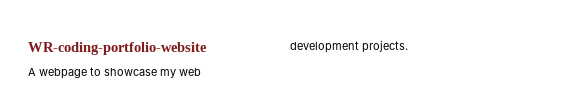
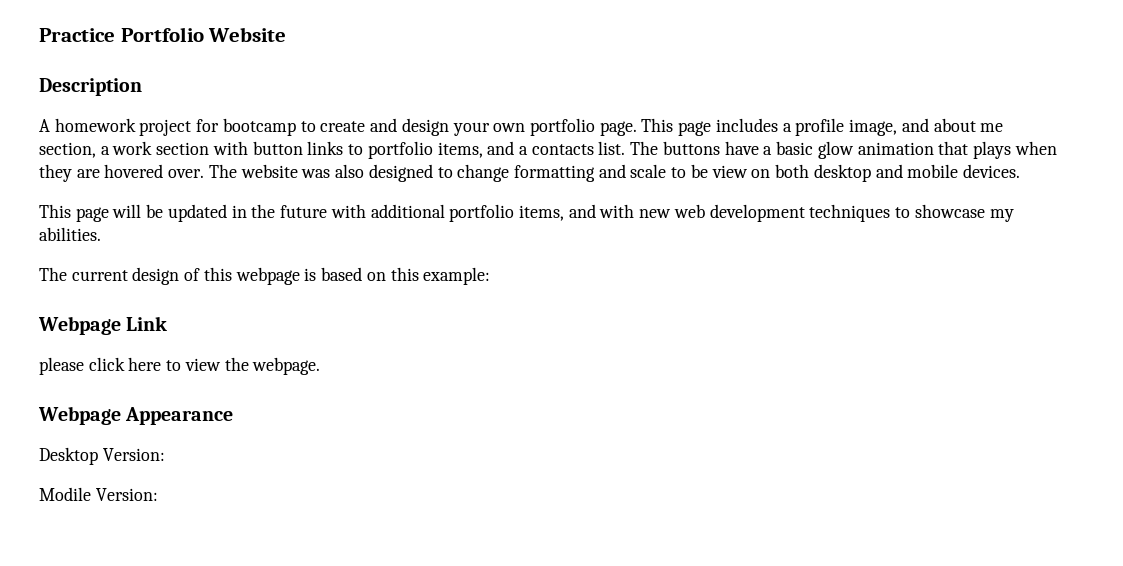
[28,42,207,55] [28,67,201,79] [290,40,408,53] WR-coding-portfolio-website // A webpage to showcase my web development projects. -> [39,27,287,42] [39,78,142,96] [39,118,1004,136] [39,141,1057,159] [39,164,1020,182] [39,204,1014,222] [39,227,101,241] [39,267,491,285] [38,316,168,335] [39,357,321,375] [38,406,234,425] [39,447,165,465] [39,487,158,501] Practice Portfolio Website // Description // A homework project for bootcamp to create and design your own portfolio page. This page includes a profile image, and about me section, a work section with button links to portfolio items, and a contacts list. The buttons have a basic glow animation that plays when they are hovered over. The website was also designed to change formatting and scale to be view on both desktop and mobile devices. // This page will be updated in the future with additional portfolio items, and with new web development techniques to showcase my abilities. // The current design of this webpage is based on this example: // Webpage Link // please click here to view the webpage. // Webpage Appearance // Desktop Version: // Modile Version:

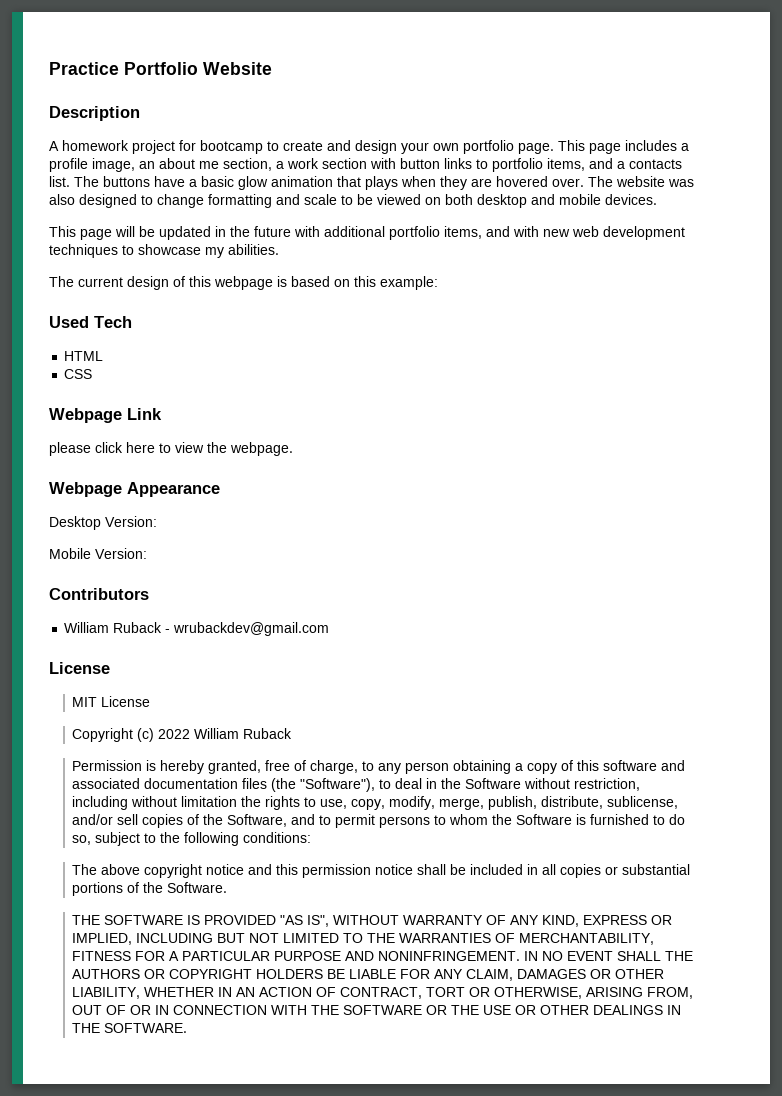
[901,118,929,132] and -> [139,161,155,169] an
[711,165,748,178] view -> [377,194,421,205] viewed
(491, 276) none -> [49,316,132,328] [64,351,104,361] [64,369,93,379] // Used Tech // HTML // CSS
[39,487,158,501] Modile Version: -> [49,548,147,559] [49,588,149,600] [64,622,330,636] [49,662,110,674] [72,696,151,707] [72,728,293,742] [72,760,686,774] [72,778,641,792] [72,796,679,810] [72,814,686,828] [72,832,312,846] [72,864,691,878] [72,882,228,896] [72,915,673,927] [72,933,655,945] [72,951,694,961] [72,969,665,981] [72,987,694,999] [72,1005,682,1015] [72,1023,188,1033] Mobile Version: // Contributors // William Ruback - wrubackdev@gmail.com // License // MIT License // Copyright (c) 2022 William Ruback // Permission is hereby granted, free of charge, to any person obtaining a copy of this software and associated documentation files (the "Software"), to deal in the Software without restriction, including without limitation the rights to use, copy, modify, merge, publish, distribute, sublicense, and/or sell copies of the Software, and to permit persons to whom the Software is furnished to do so, subject to the following conditions: // The above copyright notice and this permission notice shall be included in all copies or substantial portions of the Software. // THE SOFTWARE IS PROVIDED "AS IS", WITHOUT WARRANTY OF ANY KIND, EXPRESS OR IMPLIED, INCLUDING BUT NOT LIMITED TO THE WARRANTIES OF MERCHANTABILITY, FITNESS FOR A PARTICULAR PURPOSE AND NONINFRINGEMENT. IN NO EVENT SHALL THE AUTHORS OR COPYRIGHT HOLDERS BE LIABLE FOR ANY CLAIM, DAMAGES OR OTHER LIABILITY, WHETHER IN AN ACTION OF CONTRACT, TORT OR OTHERWISE, ARISING FROM, OUT OF OR IN CONNECTION WITH THE SOFTWARE OR THE USE OR OTHER DEALINGS IN THE SOFTWARE.

